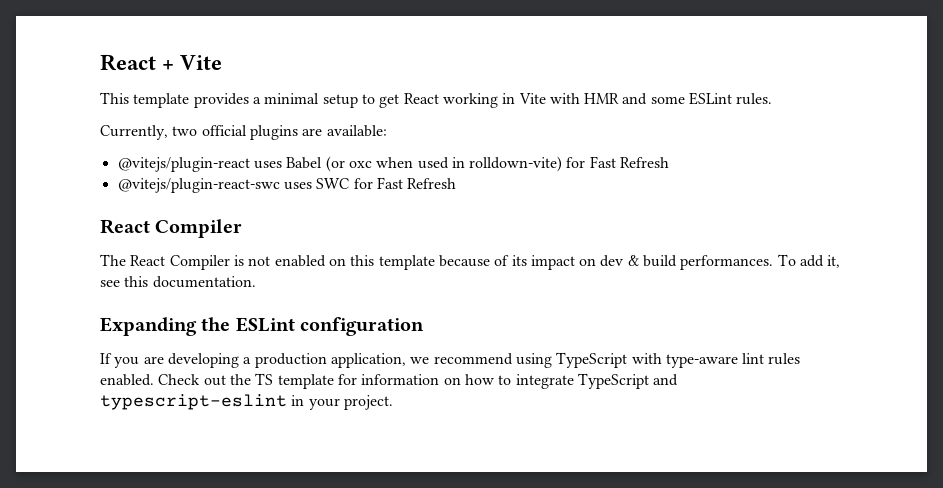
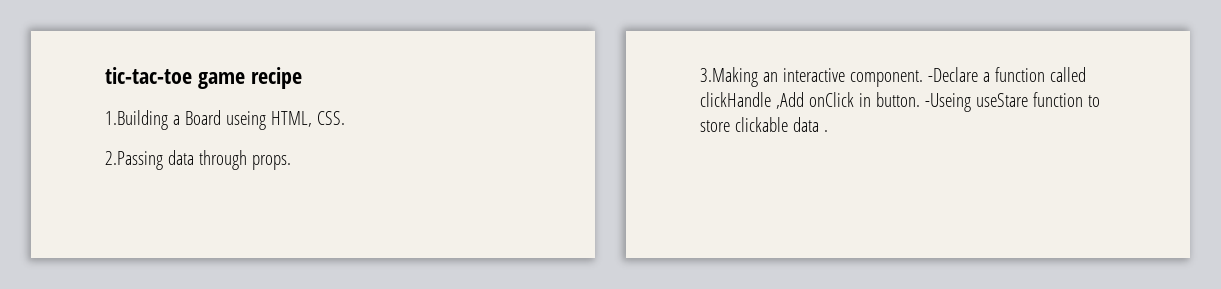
[100,54,223,71] [100,92,773,108] [100,125,387,140] [117,156,670,172] [117,177,457,193] [100,219,243,238] [100,254,841,270] [100,276,256,288] [100,317,425,336] [100,352,801,368] [100,373,679,389] [100,394,393,410] React + Vite // This template provides a minimal setup to get React working in Vite with HMR and some ESLint rules. // Currently, two official plugins are available: // @vitejs/plugin-react uses Babel (or oxc when used in rolldown-vite) for Fast Refresh // @vitejs/plugin-react-swc uses SWC for Fast Refresh // React Compiler // The React Compiler is not enabled on this template because of its impact on dev & build performances. To add it, see this documentation. // Expanding the ESLint configuration // If you are developing a production application, we recommend using TypeScript with type-aware lint rules enabled. Check out the TS template for information on how to integrate TypeScript and typescript-eslint in your project. -> [105,67,302,89] [105,110,345,130] [105,150,291,170] [700,67,1086,87] [700,92,1100,112] [700,117,828,132] tic-tac-toe game recipe // 1.Building a Board useing HTML, CSS. // 2.Passing data through props. // 3.Making an interactive component. -Declare a function called clickHandle ,Add onClick in button. -Useing useStare function to store clickable data .

